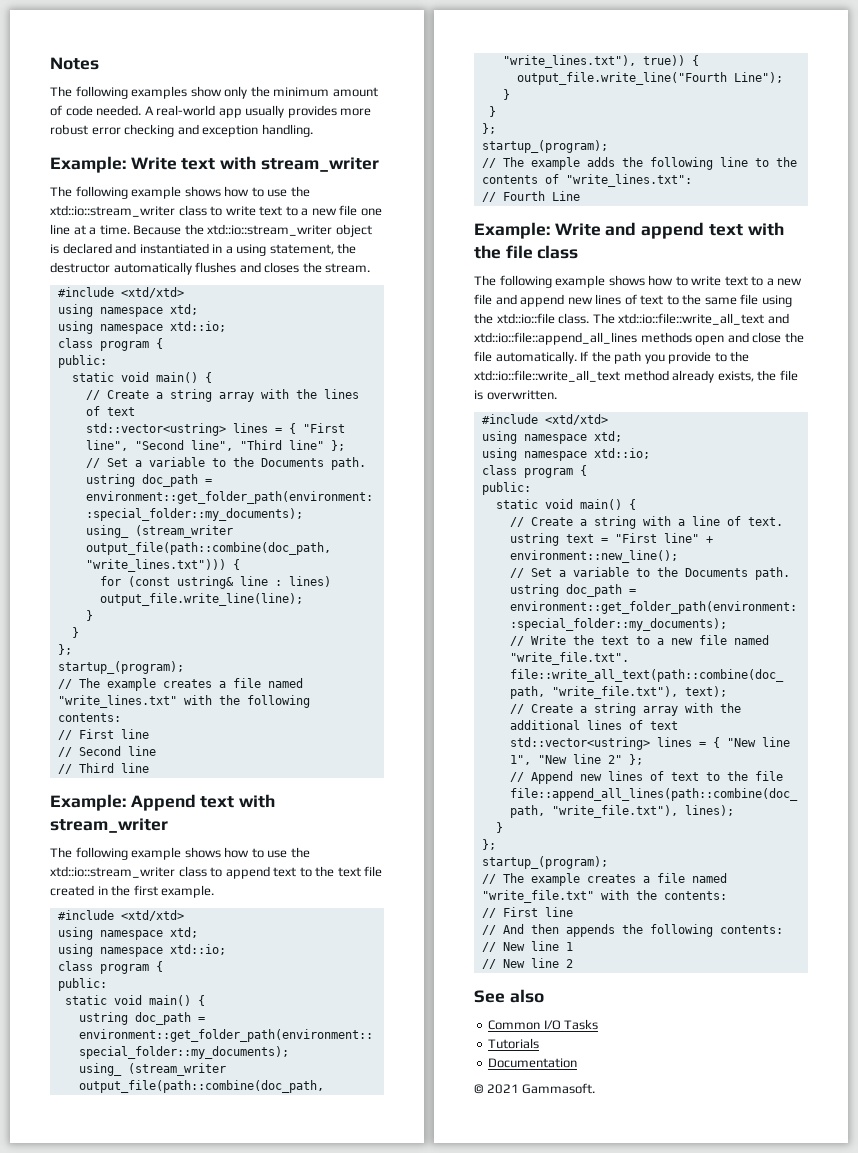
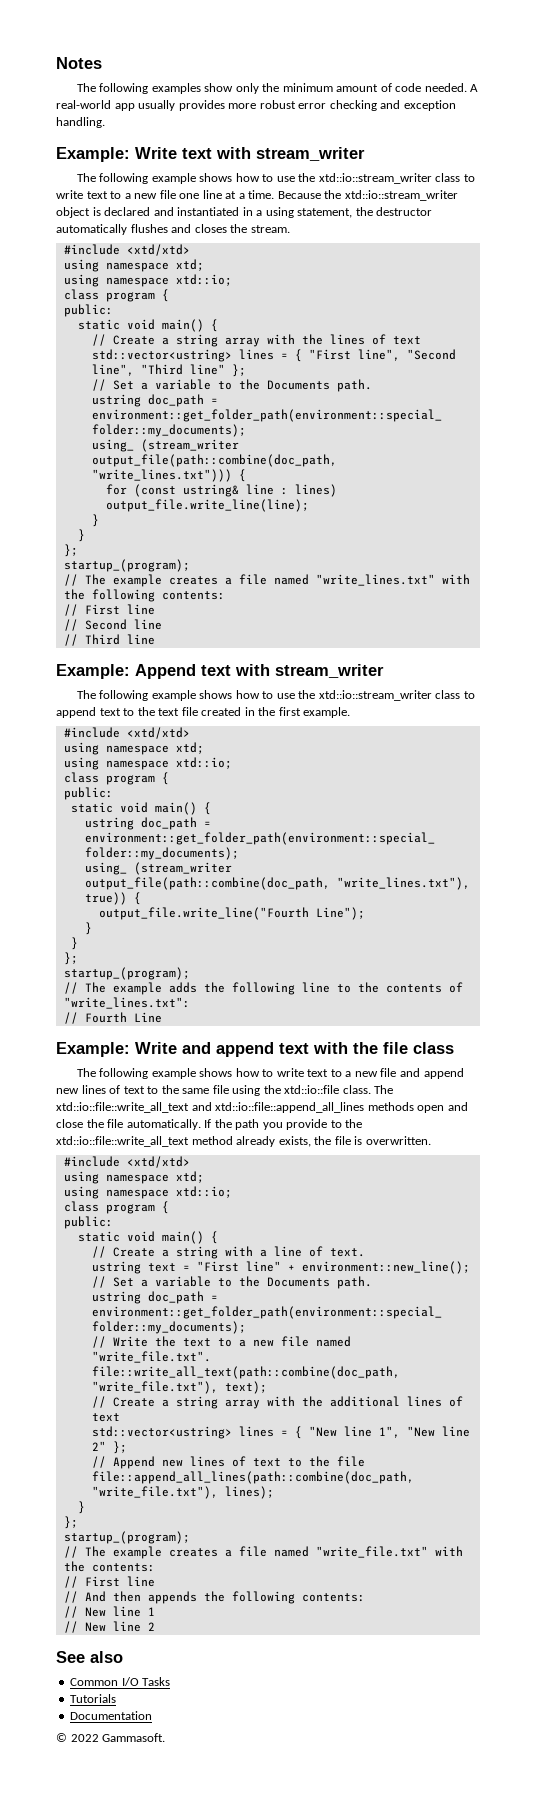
[486,1084,519,1094] 2021 -> [70,1734,99,1742] 2022

